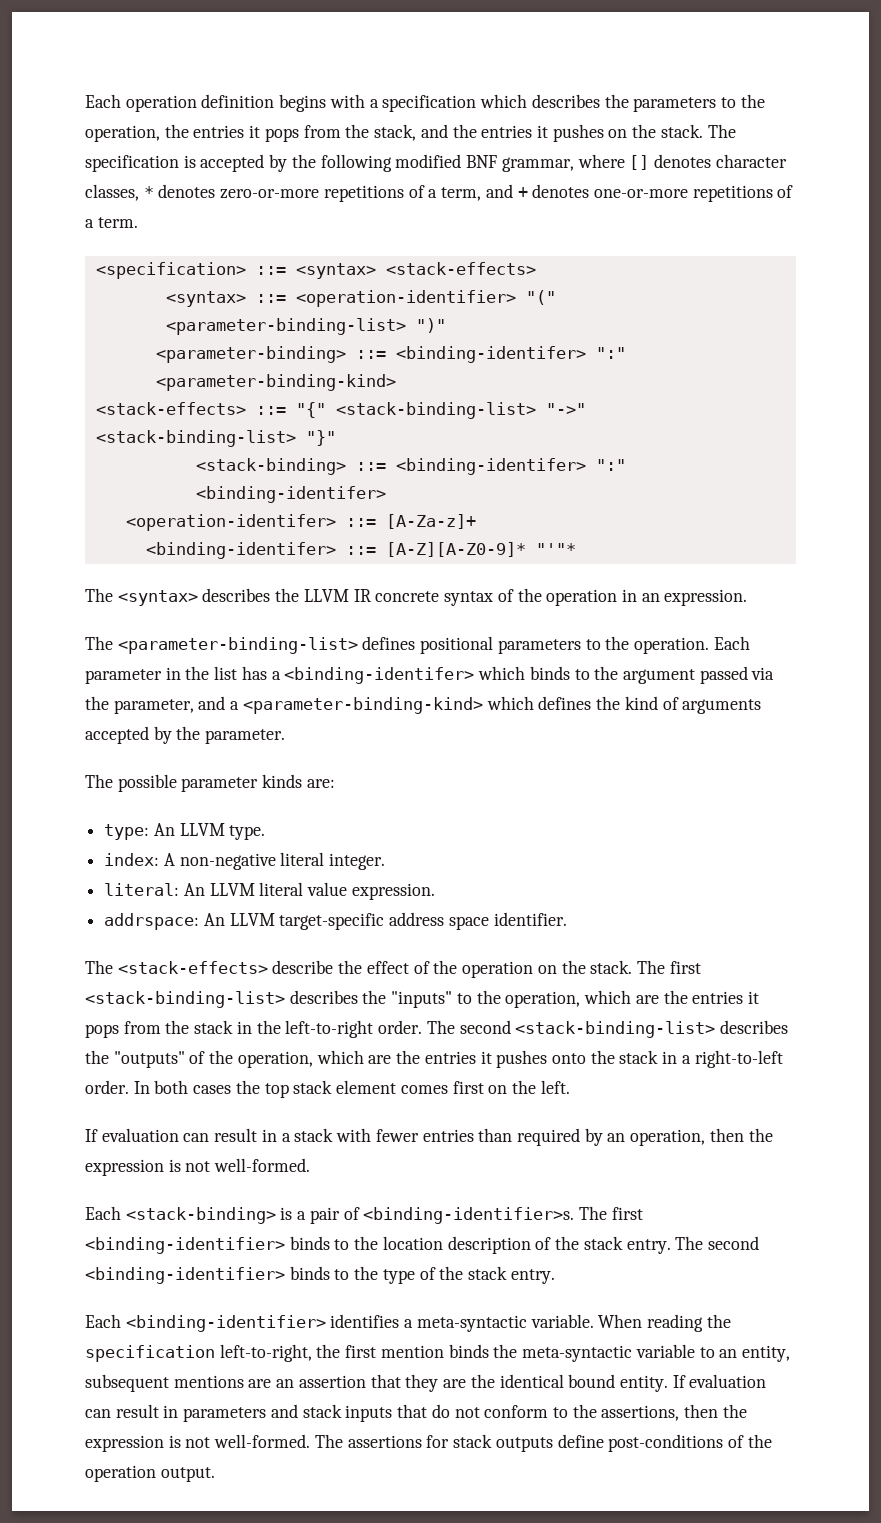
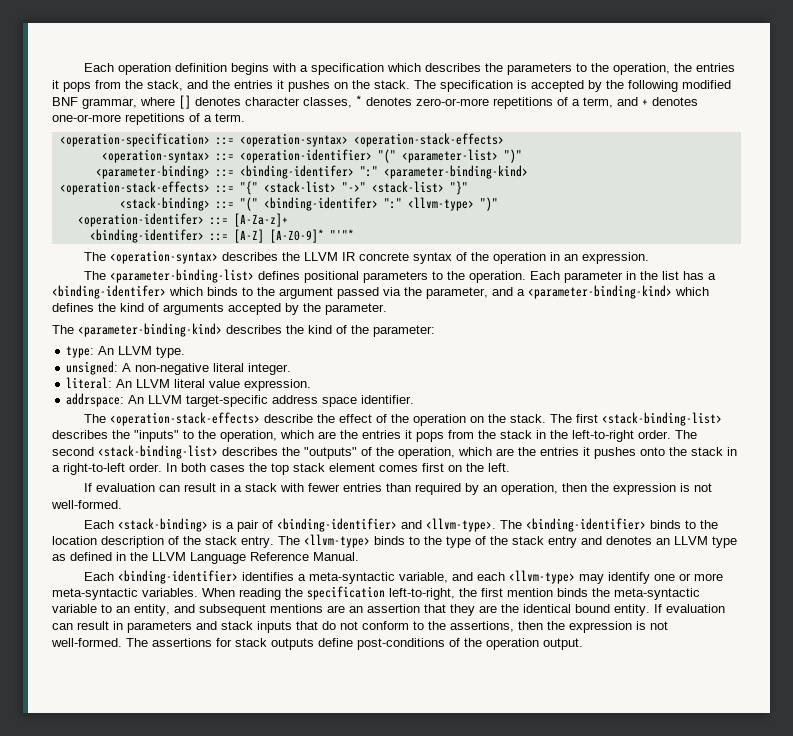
[95,262,536,279] [165,291,246,307] <specification> ::= <syntax> <stack-effects> // <syntax> -> [59,133,504,147] [101,149,210,163] <operation-specification> ::= <operation-syntax> <operation-stack-effects> // <operation-syntax>
[165,318,406,335] <parameter-binding-list> -> [401,149,498,163] <parameter-list>
[95,402,246,415] <stack-effects> -> [59,181,210,195] <operation-stack-effects>
[335,402,586,419] [95,430,296,447] <stack-binding-list> "->" <stack-binding-list> -> [263,181,444,193] <stack-list> "->" <stack-list>
[395,458,626,475] [195,486,386,503] <binding-identifer> ":" <binding-identifer> -> [239,197,498,211] "(" <binding-identifer> ":" <llvm-type> ")"
[385,542,526,557] [A-Z][A-Z0-9]* -> [233,229,324,243] [A-Z] [A-Z0-9]*
[117,590,198,606] <syntax> -> [109,250,218,264] <operation-syntax>
[117,774,335,792] possible parameter kinds are: -> [78,323,435,337] <parameter-binding-kind> describes the kind of the parameter:
[104,853,160,866] index: -> [66,361,119,375] unsigned:
[117,961,268,974] <stack-effects> -> [109,412,260,426] <operation-stack-effects>
[363,1206,643,1224] <binding-identifier>s. The first -> [276,518,522,532] <binding-identifier> and <llvm-type>. The
[707,1236,759,1250] [85,1267,285,1284] second <binding-identifier> -> [304,534,370,548] <llvm-type>
[510,1269,555,1284] entry. -> [548,536,737,548] [52,552,359,564] entry and denotes an LLVM type as defined in the LLVM Language Reference Manual.
[530,1314,594,1328] variable. -> [398,570,723,584] [52,588,198,600] variable, and each <llvm-type> may identify one or more meta-syntactic variables.
(790, 1353) none -> [174,604,195,613] and

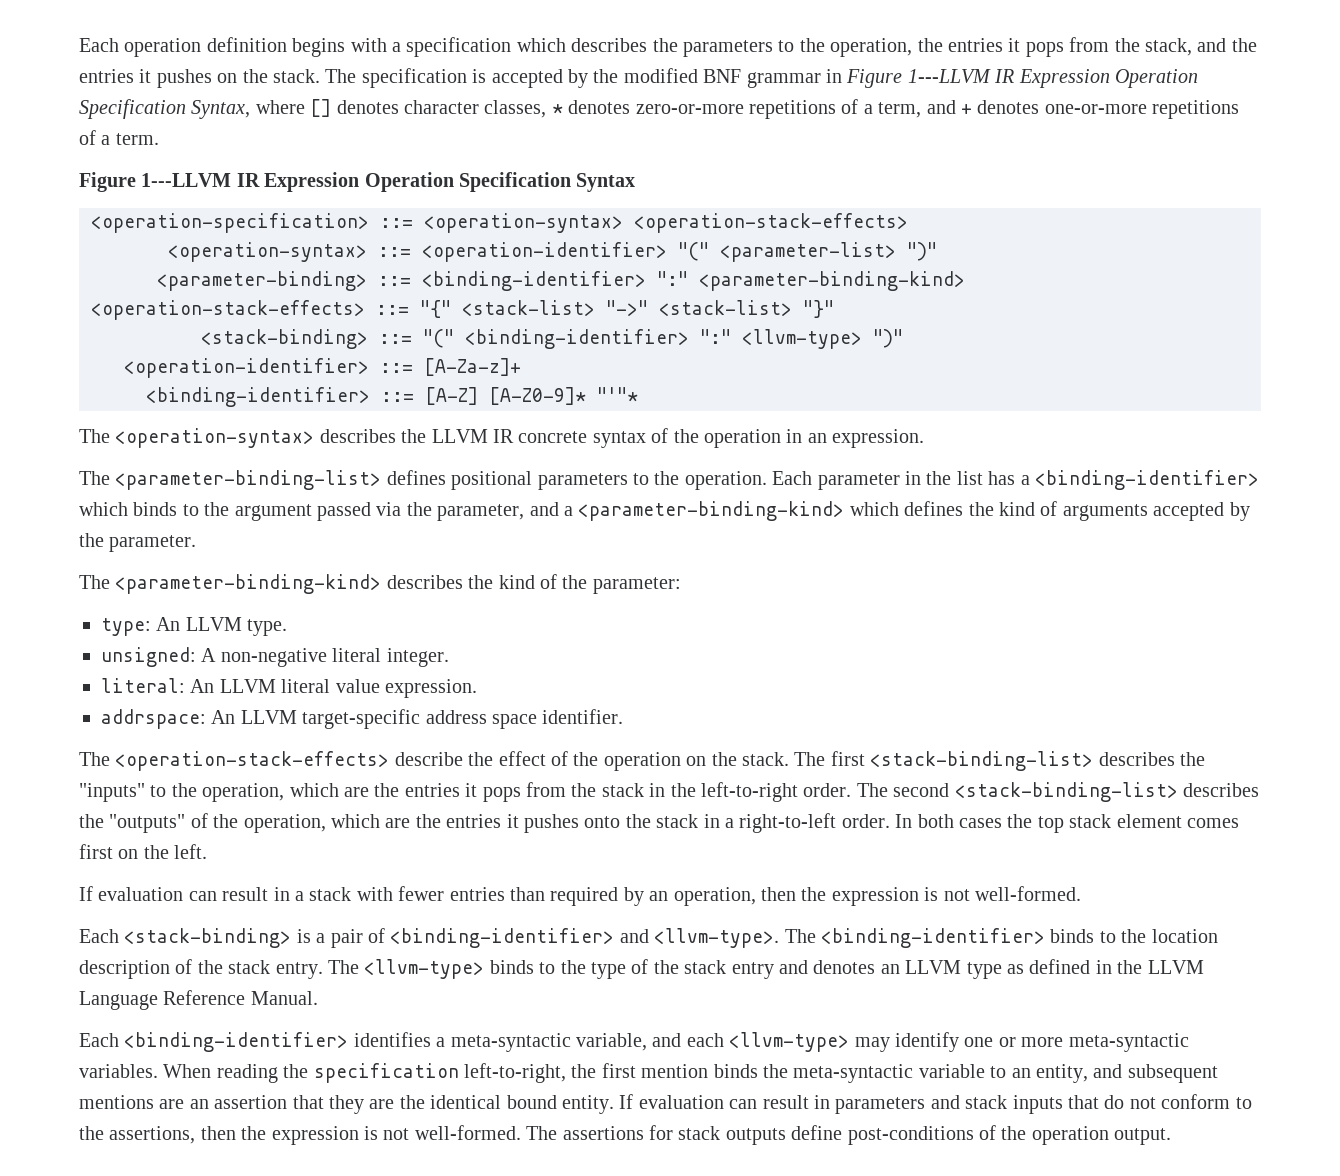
[628,80,678,92] following -> (619, 76) none
[82,98,137,109] grammar, -> [746,69,1198,88] [79,99,251,119] grammar in Figure 1---LLVM IR Expression Operation Specification Syntax,
(245, 117) none -> [79,172,636,192] // Figure 1---LLVM IR Expression Operation Specification Syntax
[239,165,354,179] <binding-identifer> -> [422,271,646,291] <binding-identifier>
[263,197,378,211] <binding-identifer> -> [465,329,689,349] <binding-identifier>
[77,213,204,227] <operation-identifer> -> [124,358,369,378] <operation-identifier>
[89,229,204,243] <binding-identifer> -> [146,387,370,407] <binding-identifier>
[52,285,166,299] <binding-identifer> -> [1034,470,1259,490] <binding-identifier>

